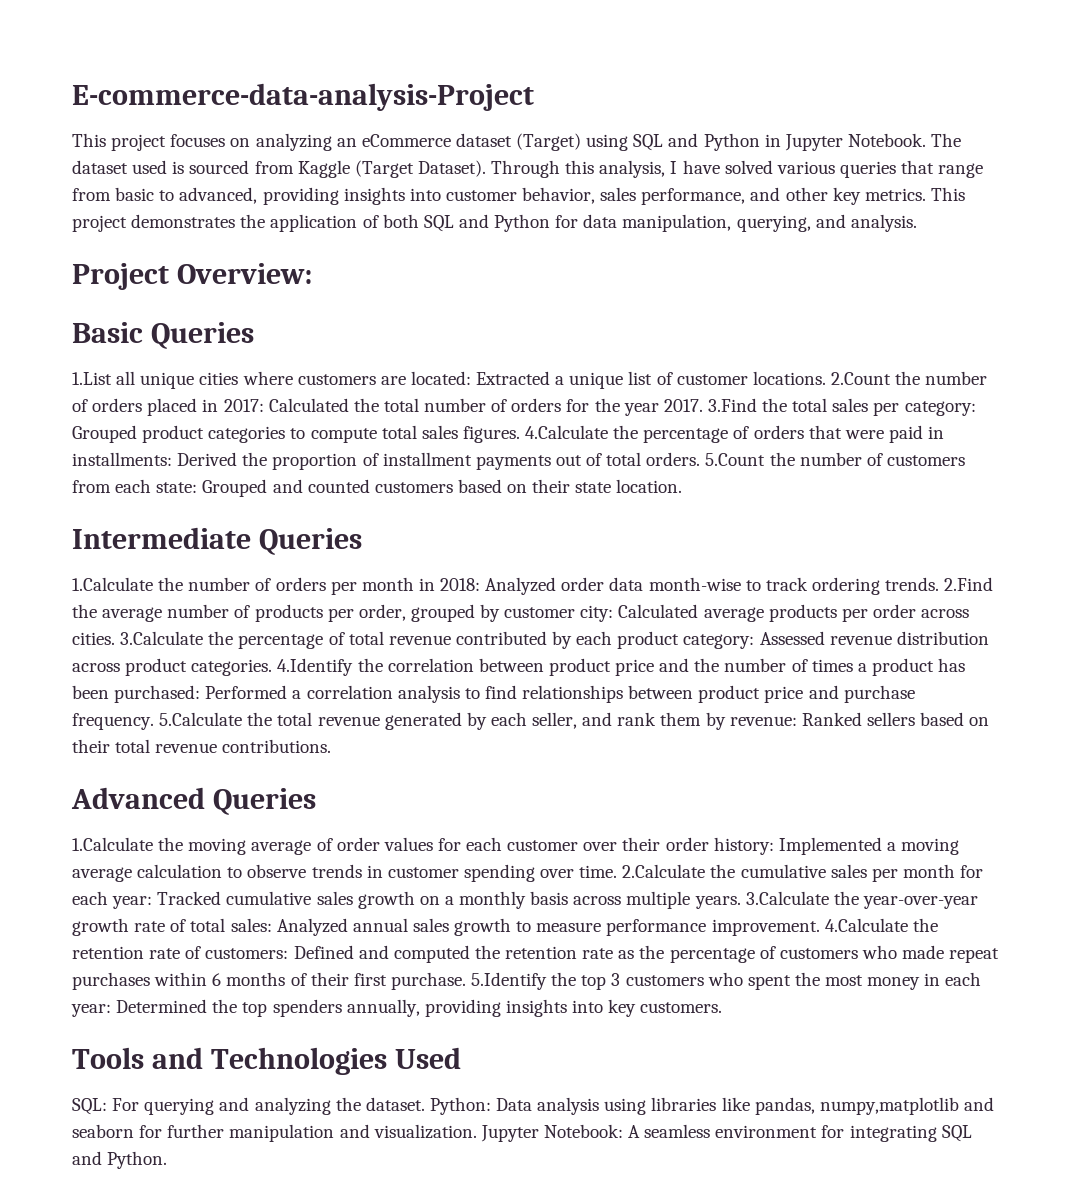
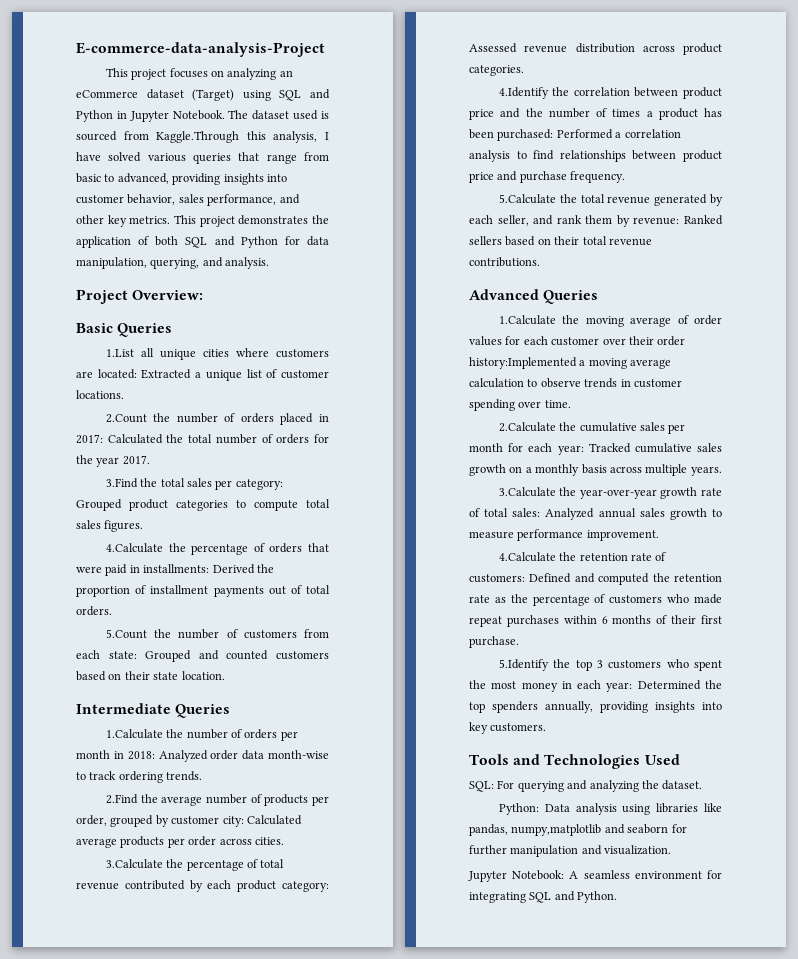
[297,160,561,178] Kaggle (Target Dataset). Through -> [156,131,240,143] Kaggle.Through
(826, 378) none -> (124, 394) //
(703, 405) none -> (150, 460) //
(520, 434) none -> (144, 526) //
(701, 459) none -> (112, 611) //
(940, 584) none -> (203, 776) //
(115, 638) none -> (284, 841) //
(273, 667) none -> (524, 70) //
(154, 721) none -> (626, 177) //
[713,837,882,855] history: Implemented -> [469,357,577,369] history:Implemented
(618, 871) none -> (571, 404) //
(741, 902) none -> (722, 471) //
(820, 927) none -> (659, 535) //
(466, 981) none -> (519, 642) //
(425, 1104) none -> (703, 785) //
(477, 1131) none -> (672, 850) //

